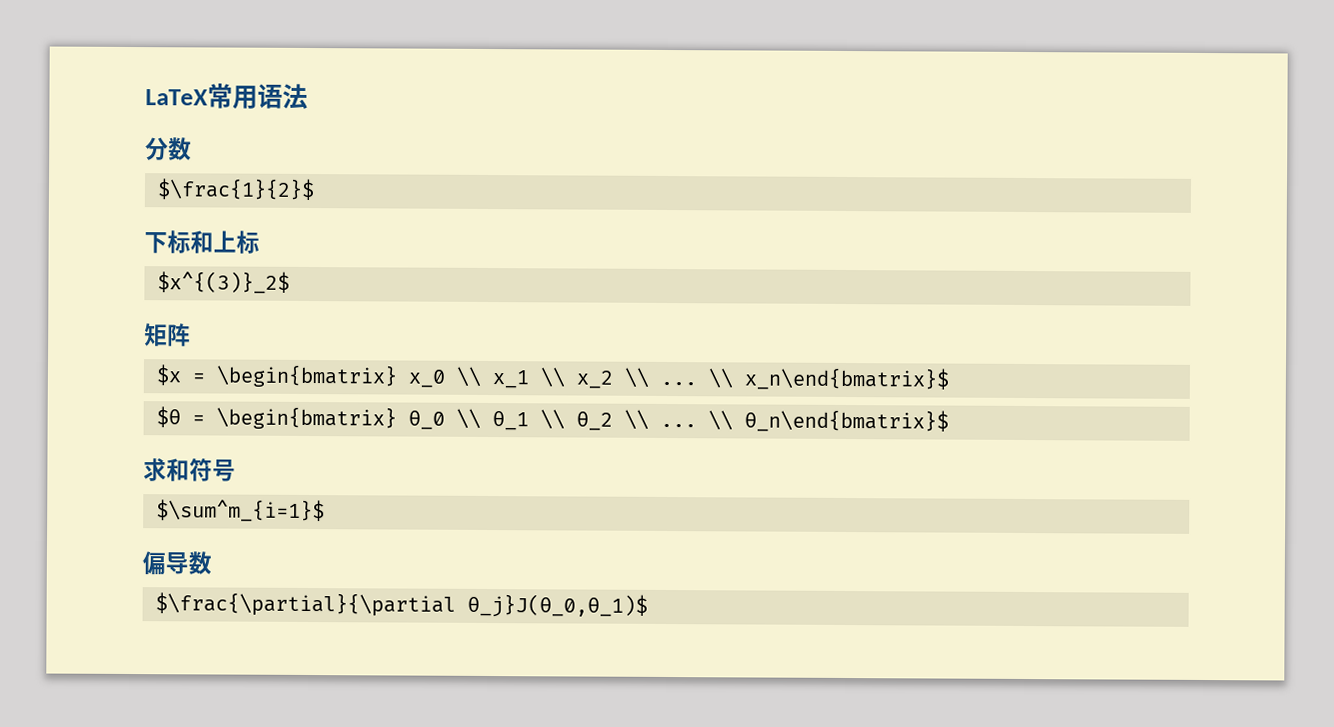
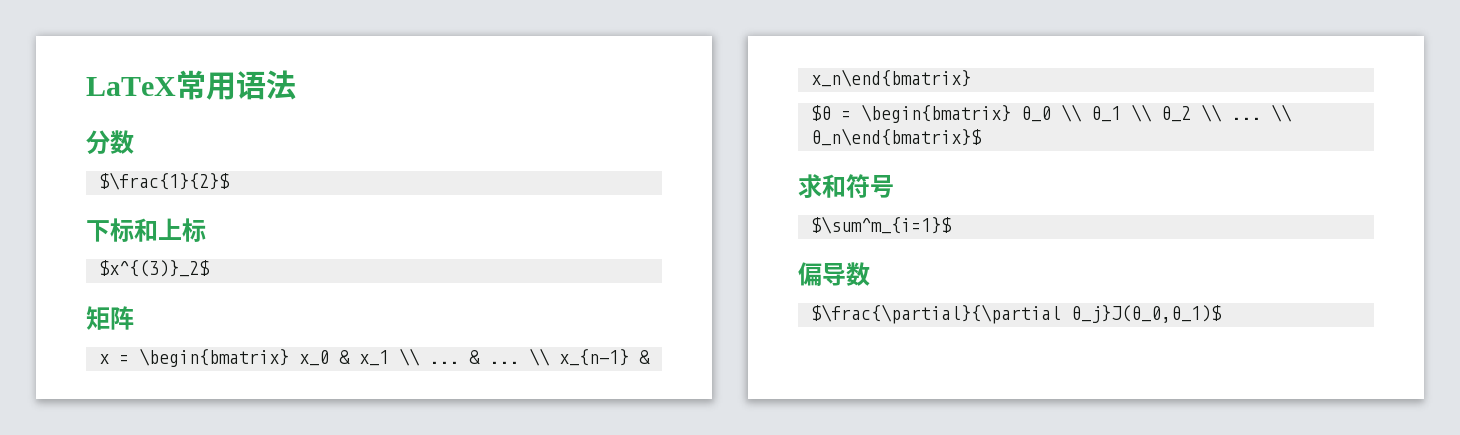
[155,364,181,386] $x -> [98,354,109,364] x
[455,366,481,387] \\ -> [338,350,350,364] &
[575,367,949,391] x_2 \\ ... \\ x_n\end{bmatrix}$ -> [428,348,650,366] [810,69,971,87] ... & ... \\ x_{n-1} & x_n\end{bmatrix}

